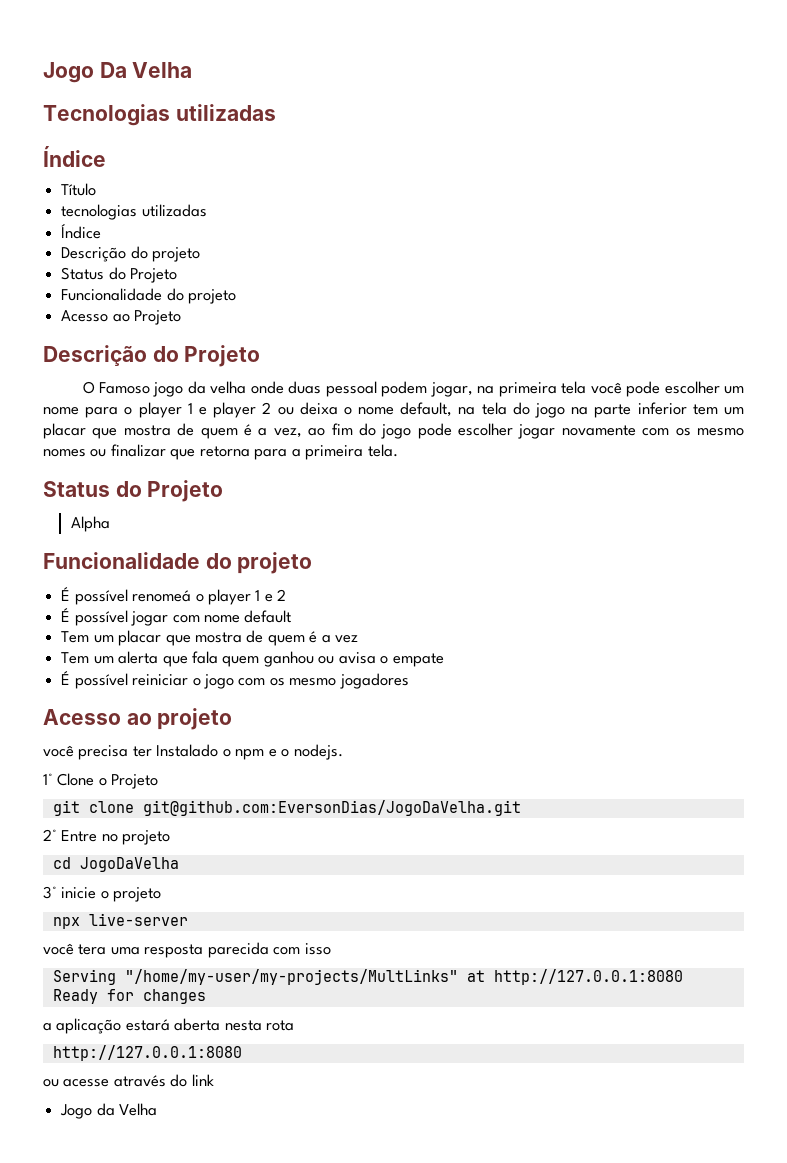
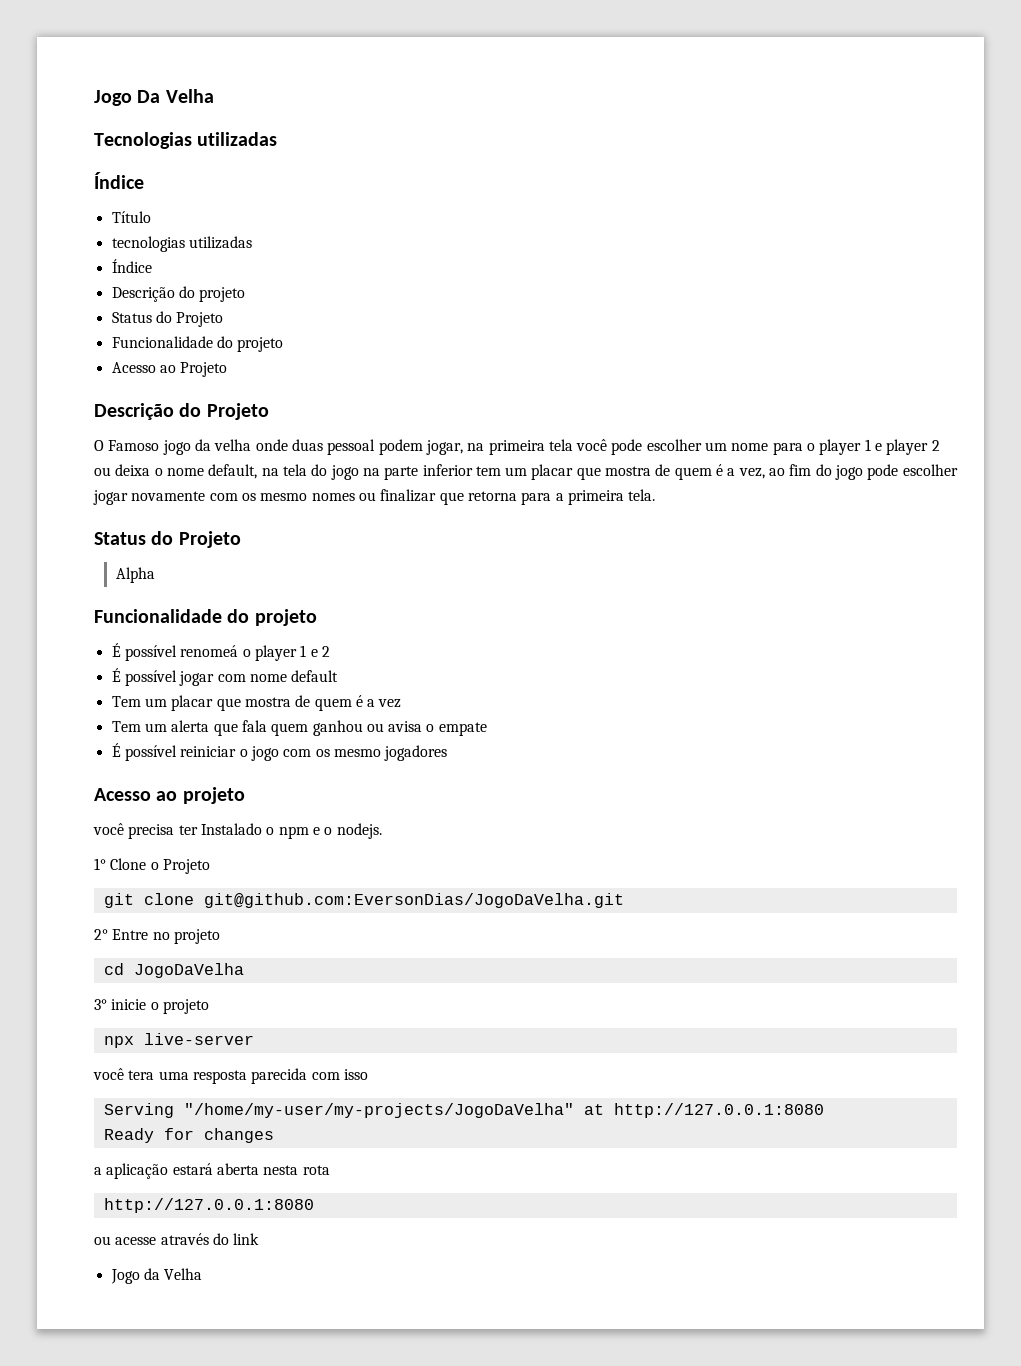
[124,969,458,985] "/home/my-user/my-projects/MultLinks" -> [183,1103,574,1118] "/home/my-user/my-projects/JogoDaVelha"

